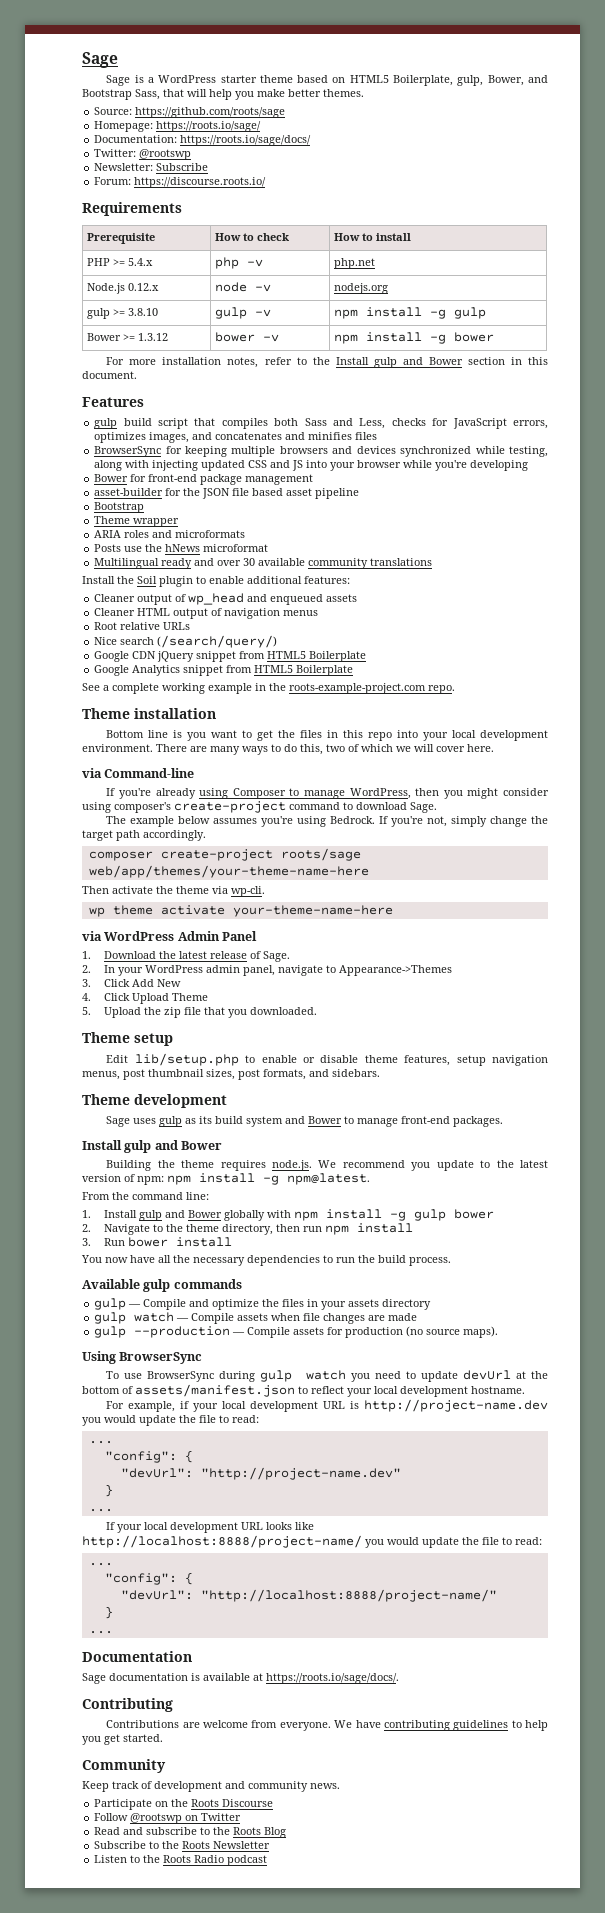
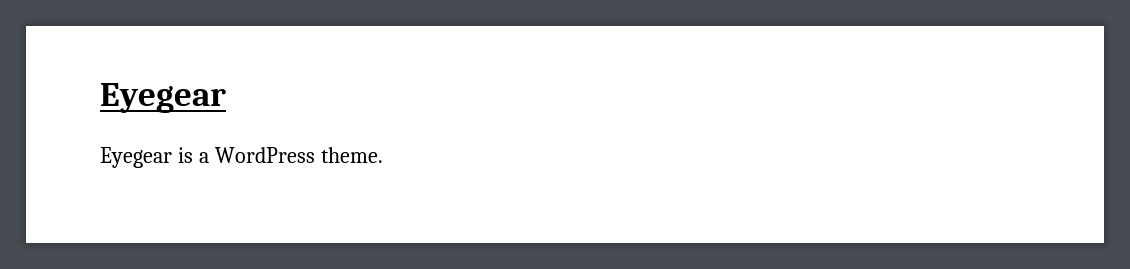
[82,52,118,68] [106,75,131,86] Sage // Sage -> [100,83,226,113] [100,147,172,168] Eyegear // Eyegear
[220,75,548,86] [82,89,364,100] [94,107,286,118] [94,121,262,132] [94,135,312,146] [94,149,192,160] [94,163,209,171] [94,177,267,188] [82,202,182,216] [86,233,155,244] [214,233,289,241] [333,233,411,241] [86,258,153,266] [214,257,263,269] [333,258,375,269] [86,283,159,294] [214,282,271,292] [333,283,388,294] [86,308,158,319] [214,307,271,319] [333,307,486,319] [86,333,168,341] [214,332,279,342] [333,332,494,344] [106,357,548,368] [82,371,137,379] [82,397,144,407] [94,418,548,429] [94,432,378,443] [94,446,548,457] [94,460,529,471] [94,474,314,485] [94,488,360,499] [94,502,145,513] [94,516,180,527] [94,530,246,538] [94,544,269,552] [94,558,433,569] [82,576,350,587] [94,593,358,605] [94,608,319,619] [94,622,191,630] [94,635,278,648] [94,651,367,662] [94,665,354,676] [82,683,455,694] [82,708,216,719] [106,730,548,741] [82,744,494,755] [82,768,195,778] [106,788,549,799] [82,801,437,813] [106,816,548,827] [82,830,206,841] [88,848,361,861] [88,865,369,878] [82,886,265,897] [88,905,393,917] [82,931,258,941] [82,951,290,962] [82,965,452,976] [82,979,181,987] [82,993,208,1004] [82,1007,317,1018] [82,1032,173,1046] [106,1053,548,1066] [82,1069,380,1080] [82,1094,227,1108] [106,1116,504,1127] [82,1140,223,1153] [106,1160,548,1171] [82,1173,370,1185] [82,1192,209,1200] [82,1209,494,1221] [82,1223,413,1235] [82,1237,232,1247] [81,1255,451,1266] [82,1279,242,1292] [94,1298,432,1310] [94,1312,418,1324] [94,1326,499,1338] [82,1351,203,1364] [106,1370,548,1382] [82,1384,525,1397] [106,1399,548,1412] [82,1415,259,1426] [88,1441,113,1444] [104,1450,193,1463] [120,1467,401,1480] [104,1484,113,1497] [88,1509,113,1512] [106,1522,315,1533] [82,1535,542,1548] [88,1563,113,1566] [104,1572,193,1585] [120,1589,497,1602] [104,1606,113,1619] [88,1631,113,1634] [82,1651,192,1662] [82,1673,399,1684] [82,1698,173,1712] [106,1720,548,1731] [82,1734,163,1745] [82,1759,166,1773] [82,1781,340,1792] [94,1799,274,1810] [94,1813,242,1824] [94,1827,287,1838] [94,1841,271,1849] [94,1855,268,1866] starter theme based on HTML5 Boilerplate, gulp, Bower, and Bootstrap Sass, that will help you make better themes. // Source: https://github.com/roots/sage // Homepage: https://roots.io/sage/ // Documentation: https://roots.io/sage/docs/ // Twitter: @rootswp // Newsletter: Subscribe // Forum: https://discourse.roots.io/ // Requirements // Prerequisite | How to check | How to install // PHP >= 5.4.x | php -v | php.net // Node.js 0.12.x | node -v | nodejs.org // gulp >= 3.8.10 | gulp -v | npm install -g gulp // Bower >= 1.3.12 | bower -v | npm install -g bower // For more installation notes, refer to the Install gulp and Bower section in this document. // Features // gulp build script that compiles both Sass and Less, checks for JavaScript errors, optimizes images, and concatenates and minifies files // BrowserSync for keeping multiple browsers and devices synchronized while testing, along with injecting updated CSS and JS into your browser while you're developing // Bower for front-end package management // asset-builder for the JSON file based asset pipeline // Bootstrap // Theme wrapper // ARIA roles and microformats // Posts use the hNews microformat // Multilingual ready and over 30 available community translations // Install the Soil plugin to enable additional features: // Cleaner output of wp_head and enqueued assets // Cleaner HTML output of navigation menus // Root relative URLs // Nice search (/search/query/) // Google CDN jQuery snippet from HTML5 Boilerplate // Google Analytics snippet from HTML5 Boilerplate // See a complete working example in the roots-example-project.com repo. // Theme installation // Bottom line is you want to get the files in this repo into your local development environment. There are many ways to do this, two of which we will cover here. // via Command-line // If you're already using Composer to manage WordPress, then you might consider using composer's create-project command to download Sage. // The example below assumes you're using Bedrock. If you're not, simply change the target path accordingly. // composer create-project roots/sage web/app/themes/your-theme-name-here // Then activate the theme via wp-cli. // wp theme activate your-theme-name-here // via WordPress Admin Panel // 1. Download the latest release of Sage. // 2. In your WordPress admin panel, navigate to Appearance->Themes // 3. Click Add New // 4. Click Upload Theme // 5. Upload the zip file that you downloaded. // Theme setup // Edit lib/setup.php to enable or disable theme features, setup navigation menus, post thumbnail sizes, post formats, and sidebars. // Theme development // Sage uses gulp as its build system and Bower to manage front-end packages. // Install gulp and Bower // Building the theme requires node.js. We recommend you update to the latest version of npm: npm install -g npm@latest. // From the command line: // 1. Install gulp and Bower globally with npm install -g gulp bower // 2. Navigate to the theme directory, then run npm install // 3. Run bower install // You now have all the necessary dependencies to run the build process. // Available gulp commands // gulp — Compile and optimize the files in your assets directory // gulp watch — Compile assets when file changes are made // gulp --production — Compile assets for production (no source maps). // Using BrowserSync // To use BrowserSync during gulp watch you need to update devUrl at the bottom of assets/manifest.json to reflect your local development hostname. // For example, if your local development URL is http://project-name.dev you would update the file to read: // ... // "config": { // "devUrl": "http://project-name.dev" // } // ... // If your local development URL looks like http://localhost:8888/project-name/ you would update the file to read: // ... // "config": { // "devUrl": "http://localhost:8888/project-name/" // } // ... // Documentation // Sage documentation is available at https://roots.io/sage/docs/. // Contributing // Contributions are welcome from everyone. We have contributing guidelines to help you get started. // Community // Keep track of development and community news. // Participate on the Roots Discourse // Follow @rootswp on Twitter // Read and subscribe to the Roots Blog // Subscribe to the Roots Newsletter // Listen to the Roots Radio podcast -> [320,147,383,163] theme.

